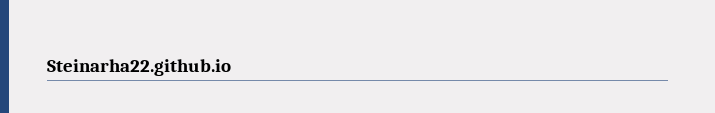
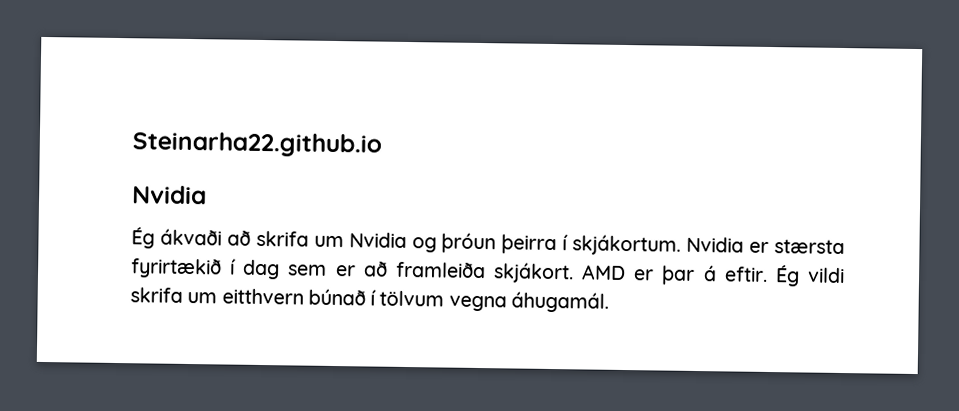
(231, 67) none -> [131,185,207,205] [131,227,845,256] [130,258,845,287] [130,287,609,313] // Nvidia // Ég ákvaði að skrifa um Nvidia og þróun þeirra í skjákortum. Nvidia er stærsta fyrirtækið í dag sem er að framleiða skjákort. AMD er þar á eftir. Ég vildi skrifa um eitthvern búnað í tölvum vegna áhugamál.

